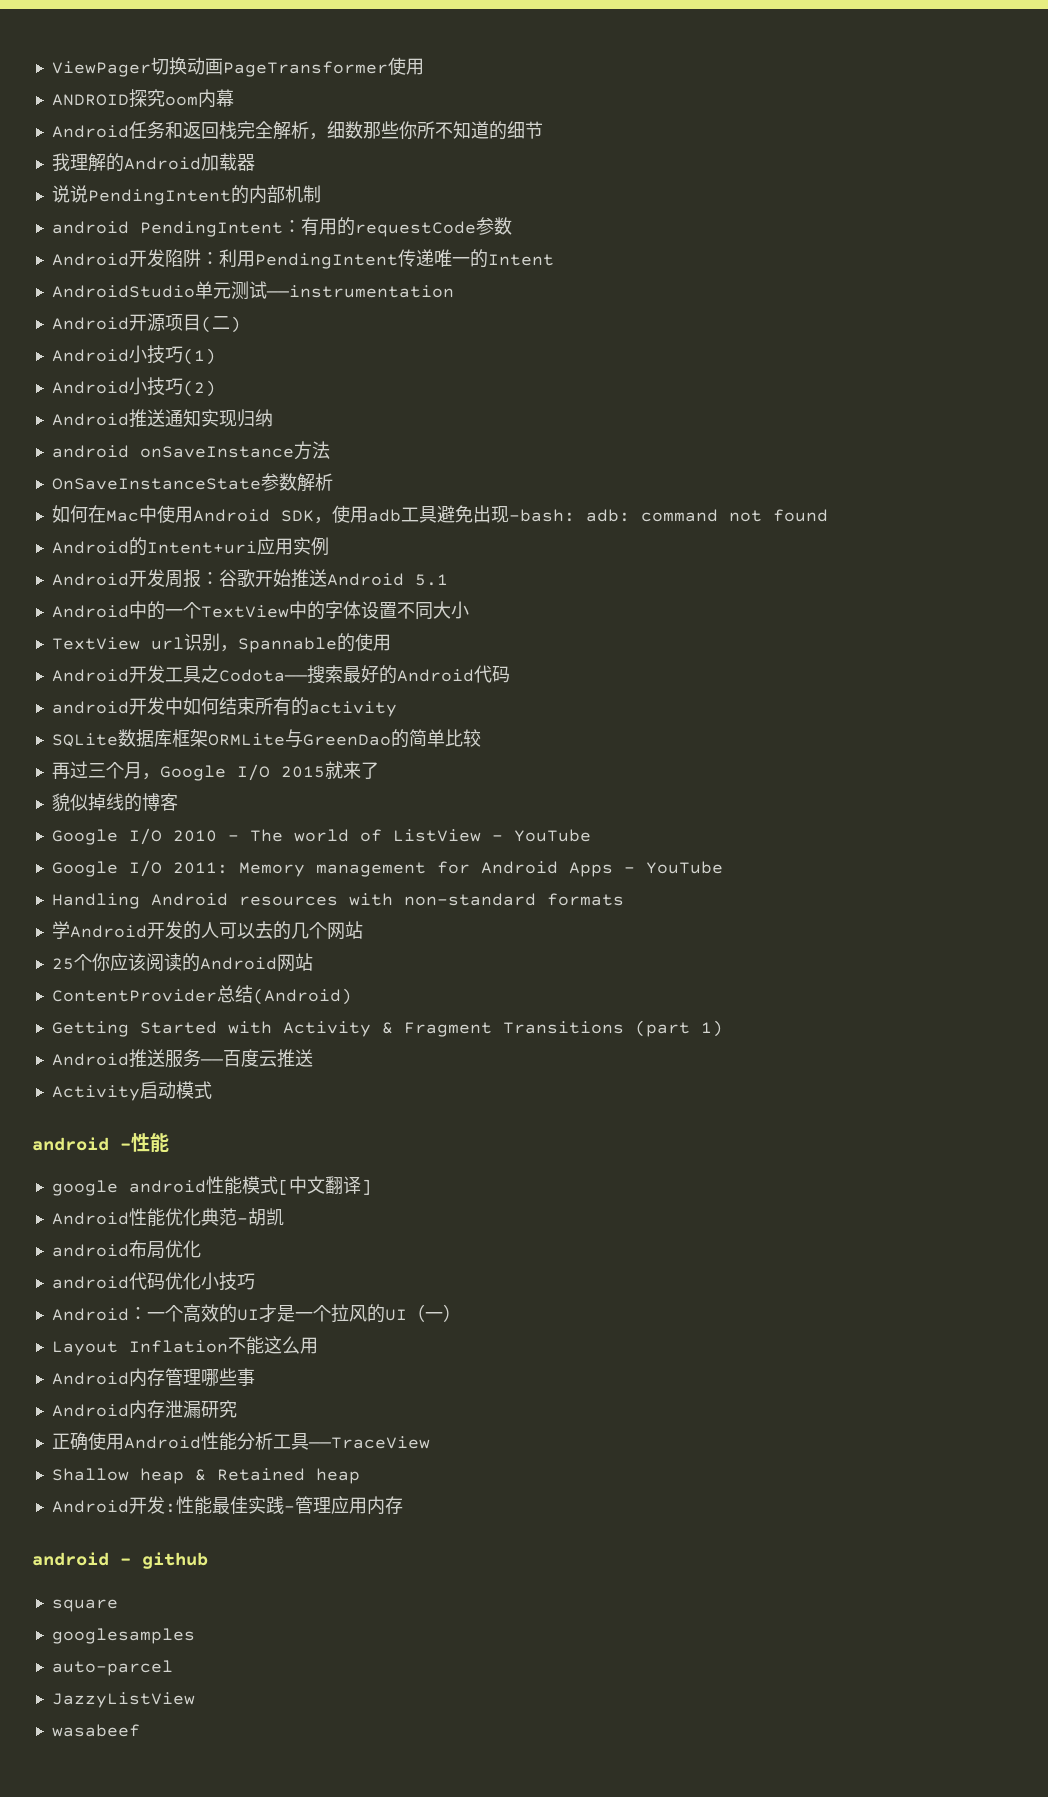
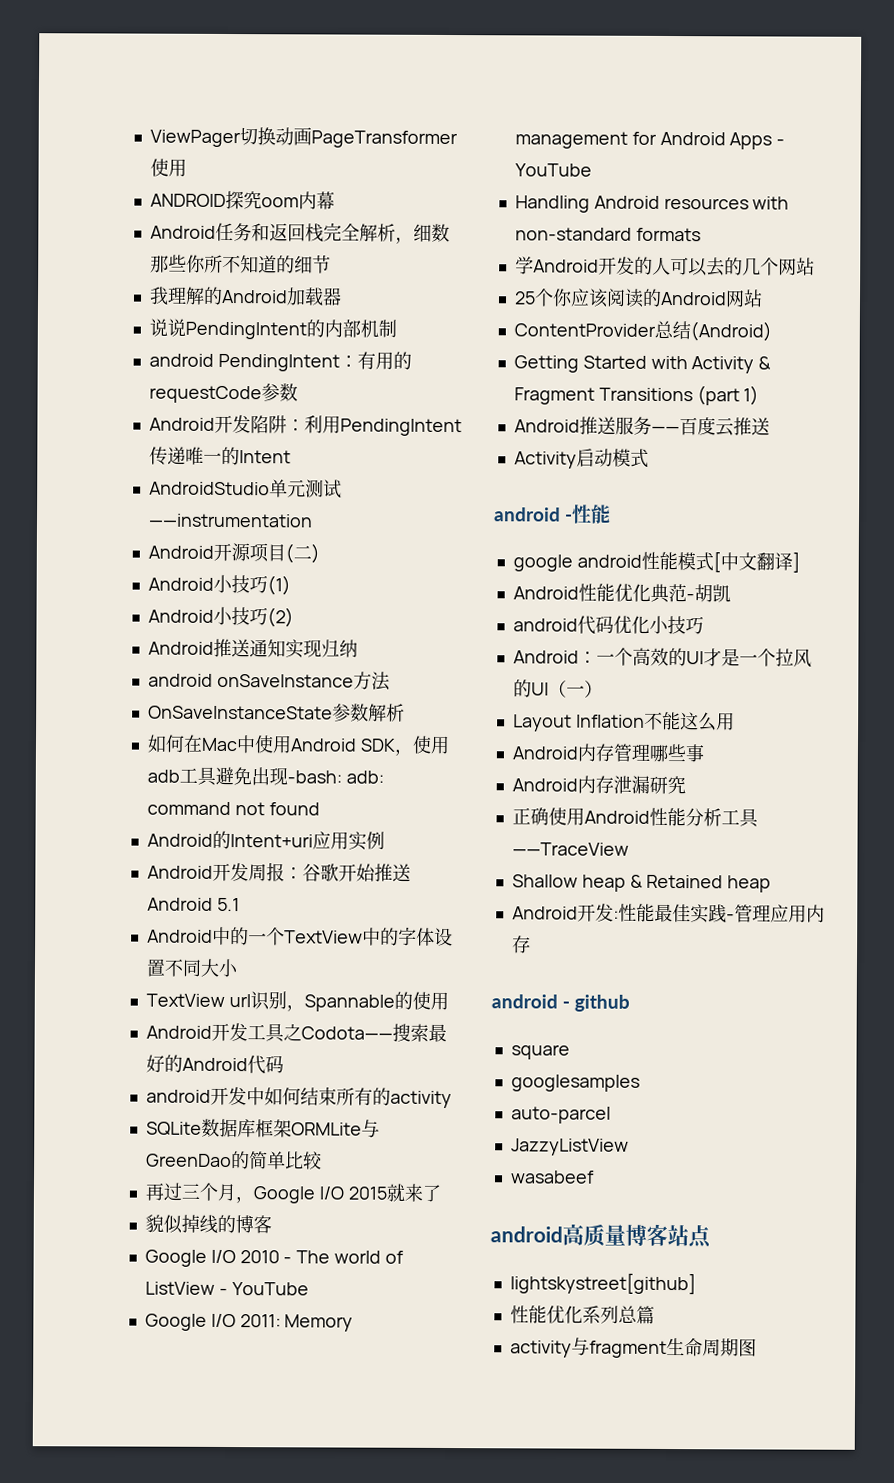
[51,1240,201,1259] // android布局优化 -> (731, 593) none
(140, 1730) none -> [490,1223,712,1249] [509,1272,696,1295] [509,1305,655,1324] [509,1337,757,1359] // android高质量博客站点 // lightskystreet[github] // 性能优化系列总篇 // activity与fragment生命周期图

